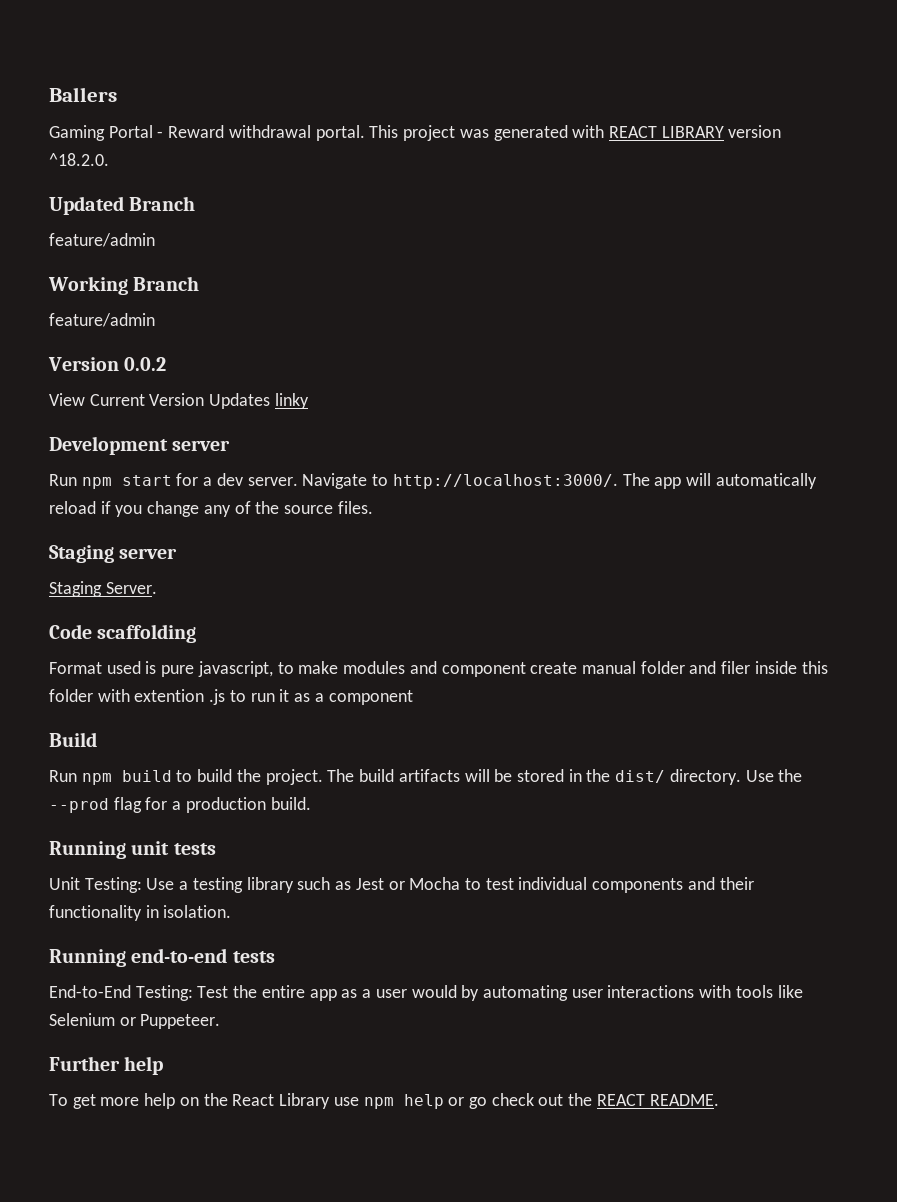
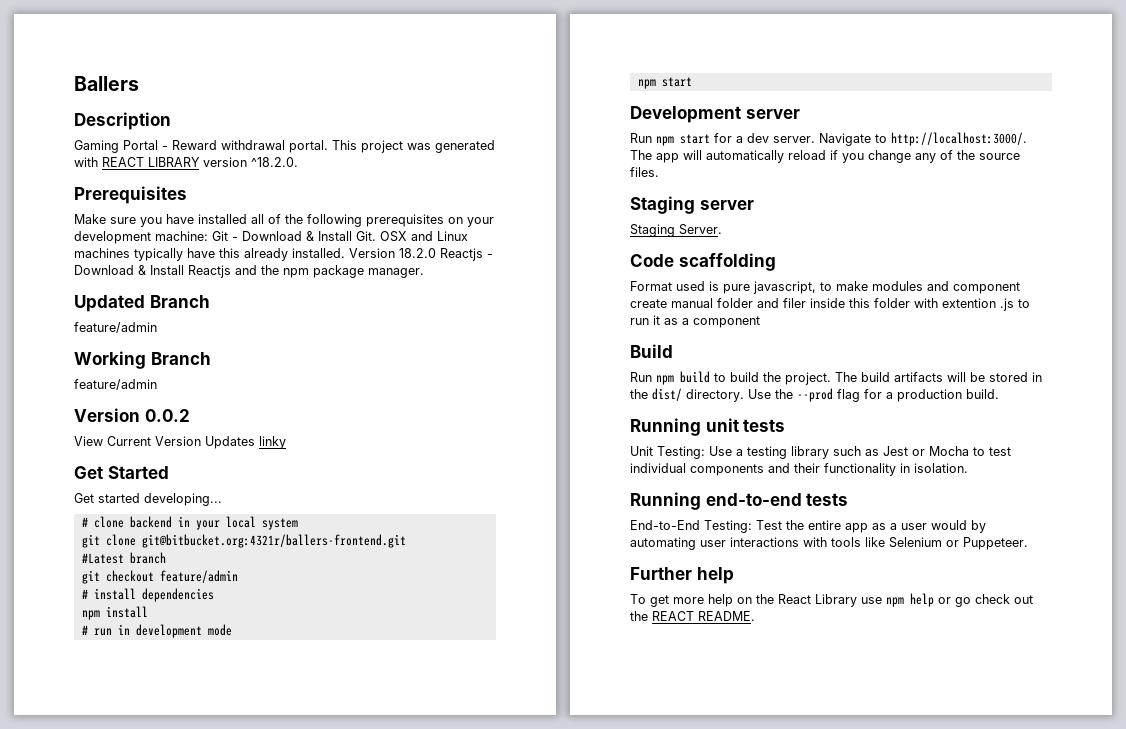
(117, 94) none -> [74,112,171,130] // Description
(109, 159) none -> [74,186,187,204] [74,214,494,227] [74,231,468,244] [74,248,493,261] [74,265,424,278] // Prerequisites // Make sure you have installed all of the following prerequisites on your development machine: Git - Download & Install Git. OSX and Linux machines typically have this already installed. Version 18.2.0 Reactjs - Download & Install Reactjs and the npm package manager.
(309, 401) none -> [74,466,169,479] [74,493,222,506] [81,516,298,530] [81,534,406,548] [81,552,166,564] [81,570,238,584] [81,588,214,602] [81,606,148,620] [81,624,232,638] [637,77,692,89] // Get Started // Get started developing... // # clone backend in your local system // git clone git@bitbucket.org:4321r/ballers-frontend.git // #Latest branch // git checkout feature/admin // # install dependencies // npm install // # run in development mode // npm start

